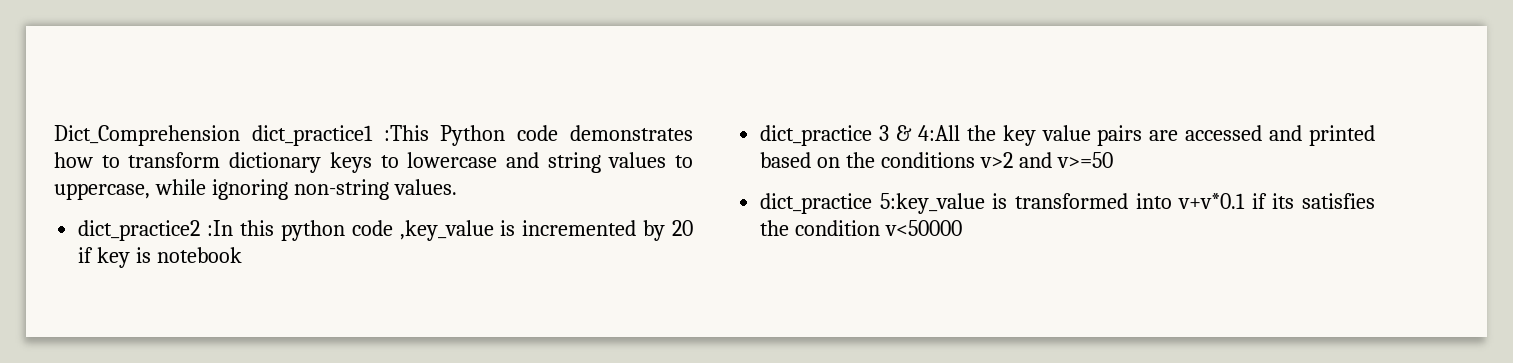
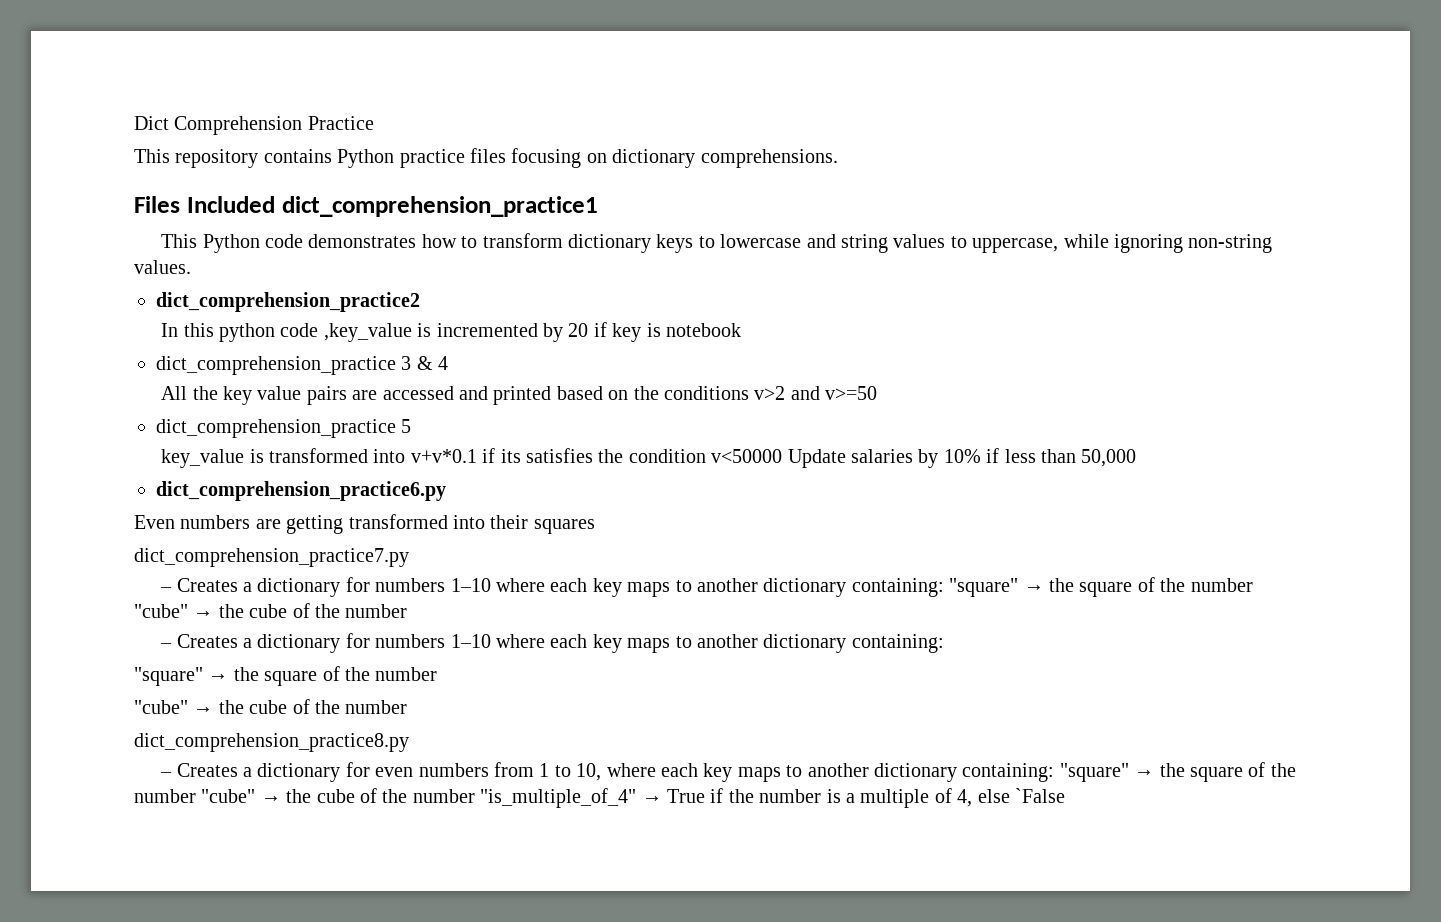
[54,125,429,146] Dict_Comprehension dict_practice1 :This -> [134,116,374,135] [134,148,838,168] [134,196,598,217] [161,234,198,248] Dict Comprehension Practice // This repository contains Python practice files focusing on dictionary comprehensions. // Files Included dict_comprehension_practice1 // This
[78,220,234,241] dict_practice2 :In -> [156,292,420,312] [161,323,179,337] dict_comprehension_practice2 // In
[760,125,873,146] dict_practice -> [156,356,396,375] dict_comprehension_practice
[917,125,960,141] 4:All -> [438,356,449,370] [161,386,188,400] 4 // All
[760,193,985,214] dict_practice 5:key_value -> [156,419,412,438] [161,449,245,468] dict_comprehension_practice 5 // key_value
(963, 228) none -> [787,448,1137,468] [156,481,446,501] [134,514,595,534] [134,548,409,567] [160,577,1253,597] [134,603,408,618] [160,633,944,653] [134,666,438,686] [134,699,408,714] [134,733,409,752] [160,762,1296,782] [134,788,1065,808] Update salaries by 10% if less than 50,000 // dict_comprehension_practice6.py // Even numbers are getting transformed into their squares // dict_comprehension_practice7.py // – Creates a dictionary for numbers 1–10 where each key maps to another dictionary containing: "square" → the square of the number "cube" → the cube of the number // – Creates a dictionary for numbers 1–10 where each key maps to another dictionary containing: // "square" → the square of the number // "cube" → the cube of the number // dict_comprehension_practice8.py // – Creates a dictionary for even numbers from 1 to 10, where each key maps to another dictionary containing: "square" → the square of the number "cube" → the cube of the number "is_multiple_of_4" → True if the number is a multiple of 4, else `False

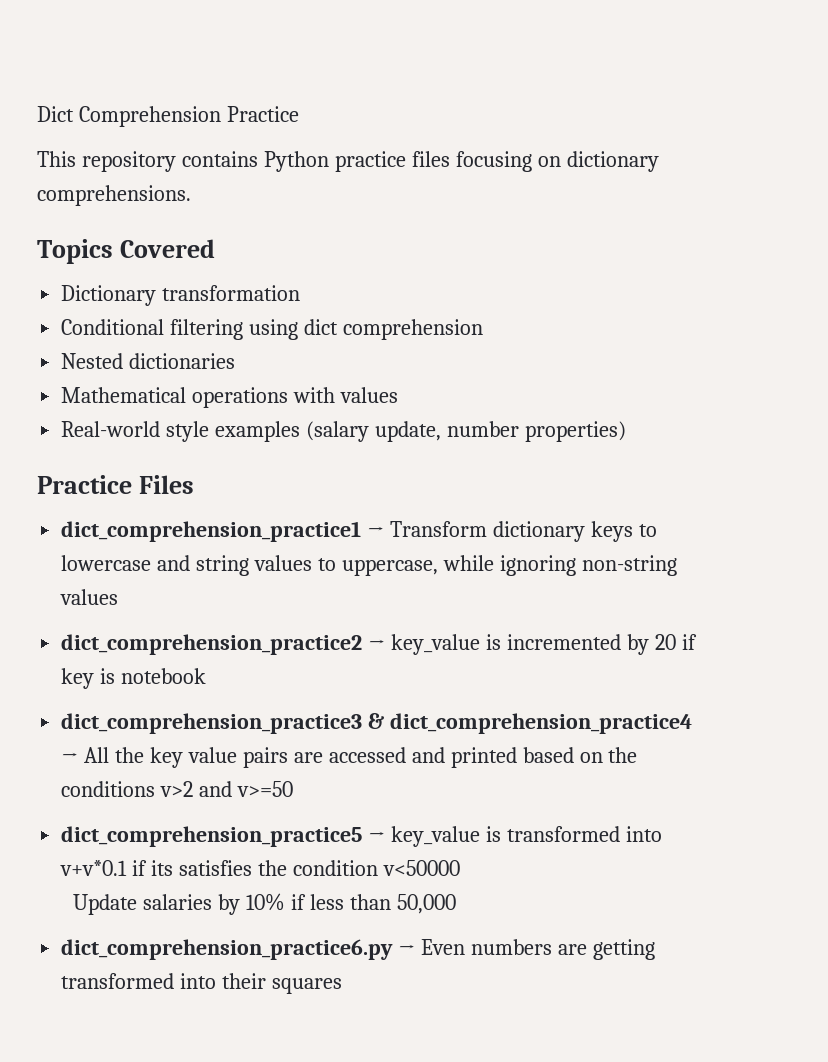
(838, 158) none -> [37,239,215,264] [61,285,301,306] [61,319,483,340] [61,353,236,369] [61,387,399,408] [61,421,626,442] [37,475,132,494] Topics Covered // Dictionary transformation // Conditional filtering using dict comprehension // Nested dictionaries // Mathematical operations with values // Real-world style examples (salary update, number properties) // Practice
[186,196,275,213] Included -> (194, 484) //
[161,233,563,253] // This Python code demonstrates how to transform -> [367,521,488,537] → Transform
[134,260,191,274] values. -> [60,589,119,605] values
[161,323,412,342] // In this python code ,key_value -> [368,634,481,655] → key_value
[156,356,449,375] dict_comprehension_practice 3 & 4 // -> [61,713,693,734] [61,752,79,763] dict_comprehension_practice3 & dict_comprehension_practice4 →
[156,419,412,438] dict_comprehension_practice 5 // -> [61,826,386,847] dict_comprehension_practice5 →
(783, 456) none -> (460, 868) //
(446, 491) // -> [398,944,416,955] →
[134,548,409,567] [160,577,1253,597] [134,603,408,618] [160,633,944,653] [134,666,438,686] [134,699,408,714] [134,733,409,752] [160,762,1296,782] [134,788,1065,808] // dict_comprehension_practice7.py // – Creates a dictionary for numbers 1–10 where each key maps to another dictionary containing: "square" → the square of the number "cube" → the cube of the number // – Creates a dictionary for numbers 1–10 where each key maps to another dictionary containing: // "square" → the square of the number // "cube" → the cube of the number // dict_comprehension_practice8.py // – Creates a dictionary for even numbers from 1 to 10, where each key maps to another dictionary containing: "square" → the square of the number "cube" → the cube of the number "is_multiple_of_4" → True if the number is a multiple of 4, else `False -> (343, 986) none

